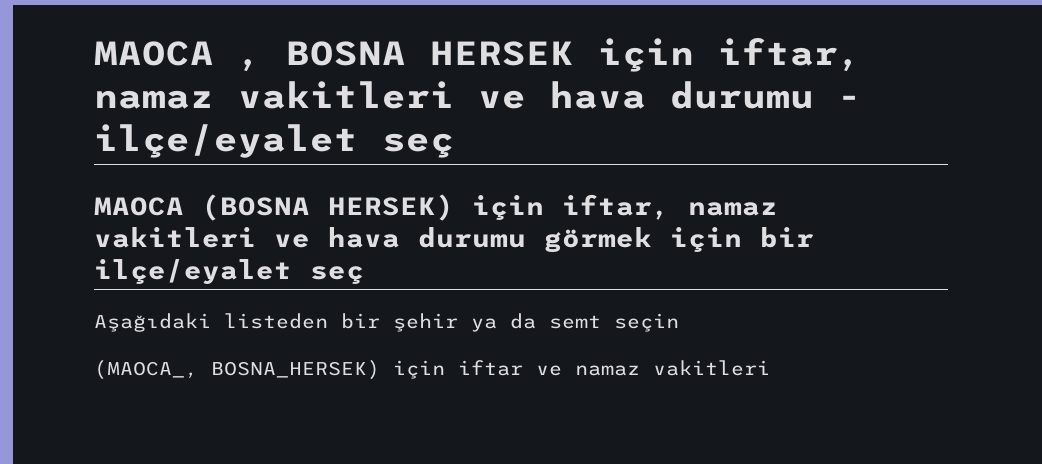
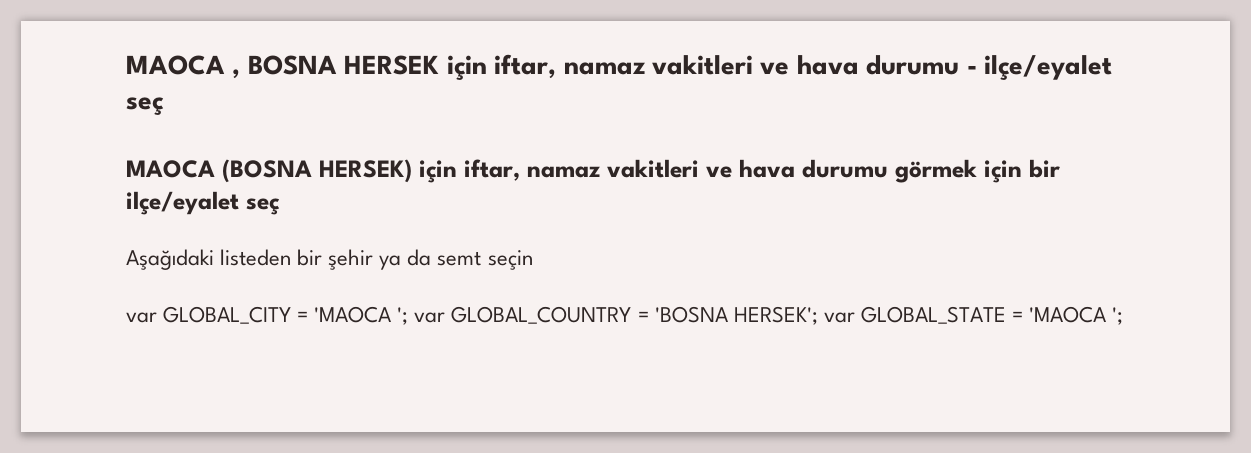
[94,360,770,380] (MAOCA_, BOSNA_HERSEK) için iftar ve namaz vakitleri -> [126,306,1124,325] var GLOBAL_CITY = 'MAOCA '; var GLOBAL_COUNTRY = 'BOSNA HERSEK'; var GLOBAL_STATE = 'MAOCA ';

